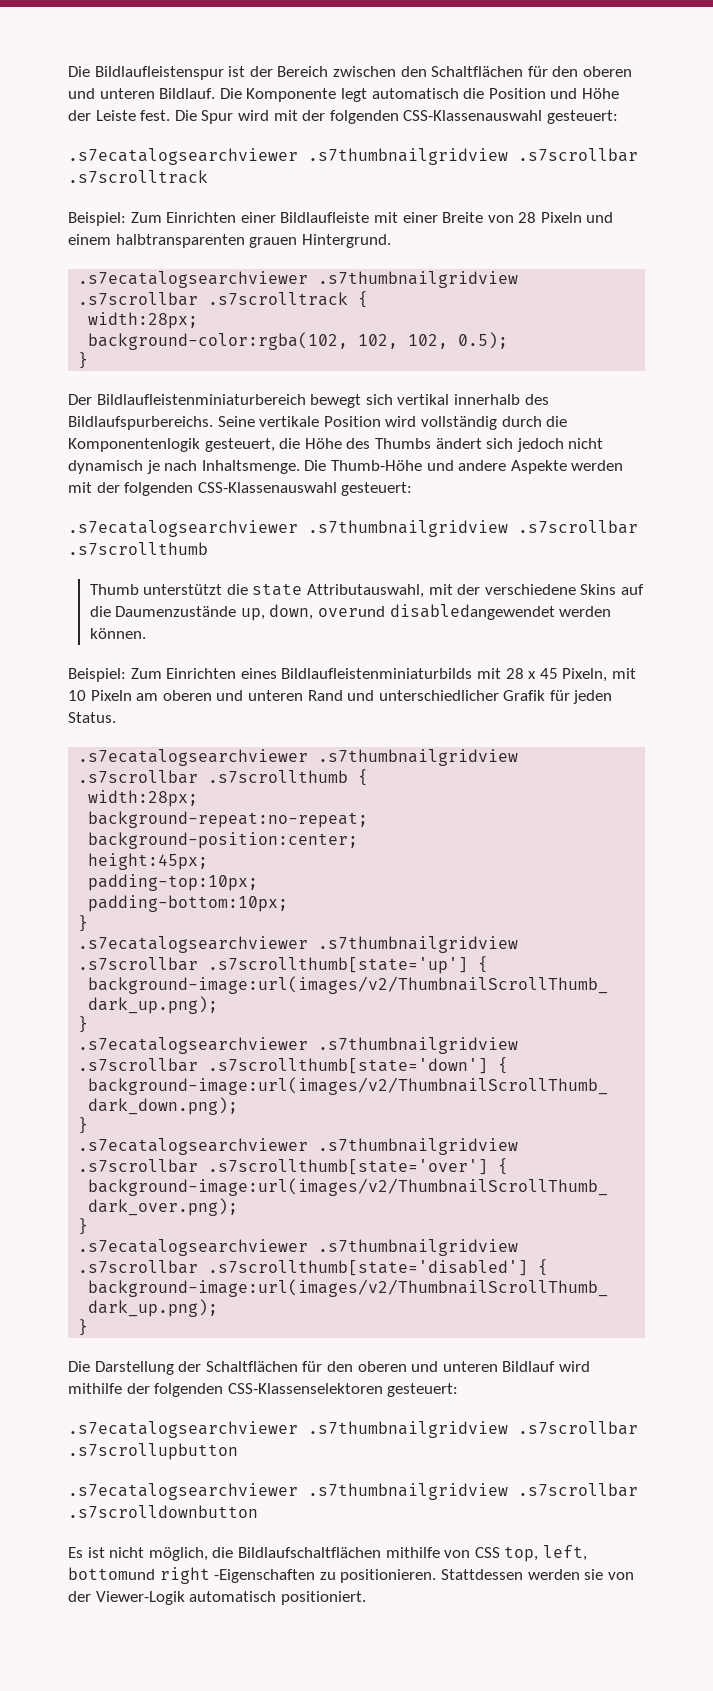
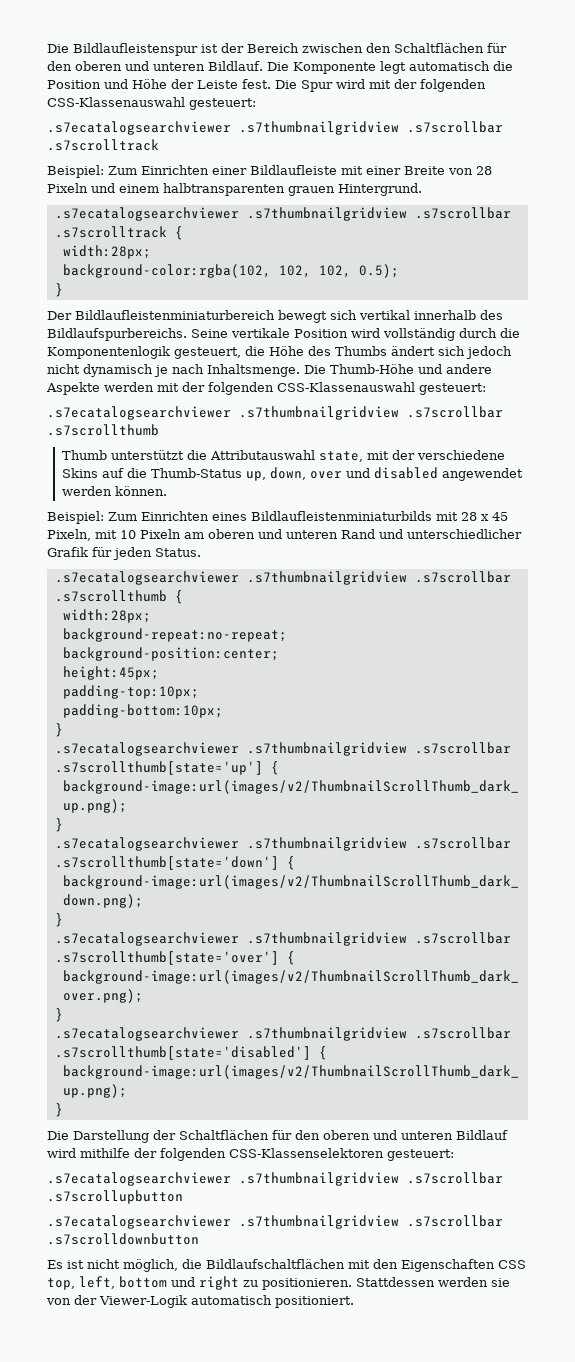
[252,583,425,598] state Attributauswahl, -> [210,450,364,462] Attributauswahl state,
[115,606,237,617] Daumenzustände -> [151,468,243,478] Thumb-Status
[318,604,555,620] overund disabledangewendet -> [310,467,524,481] over und disabled angewendet
[385,1545,587,1562] [68,1567,316,1584] mithilfe von CSS top, left, bottomund right -Eigenschaften -> [348,1259,526,1272] [47,1276,239,1290] mit den Eigenschaften CSS top, left, bottom und right

